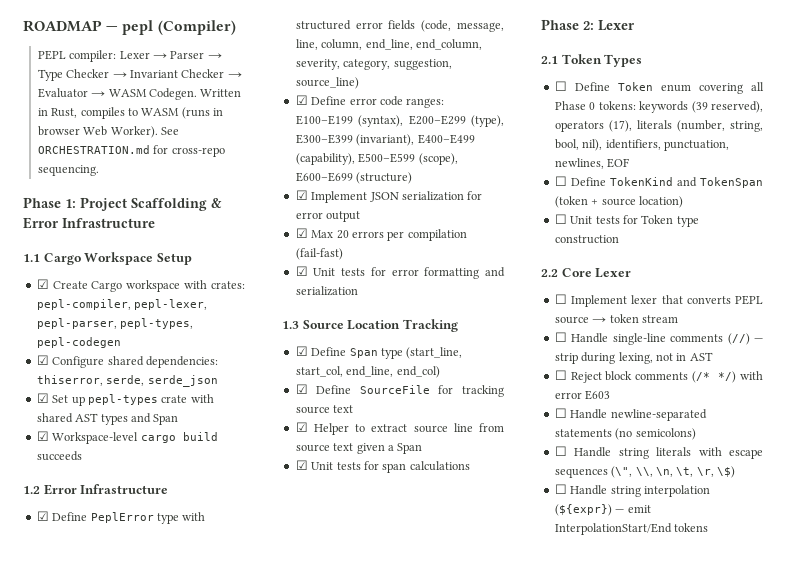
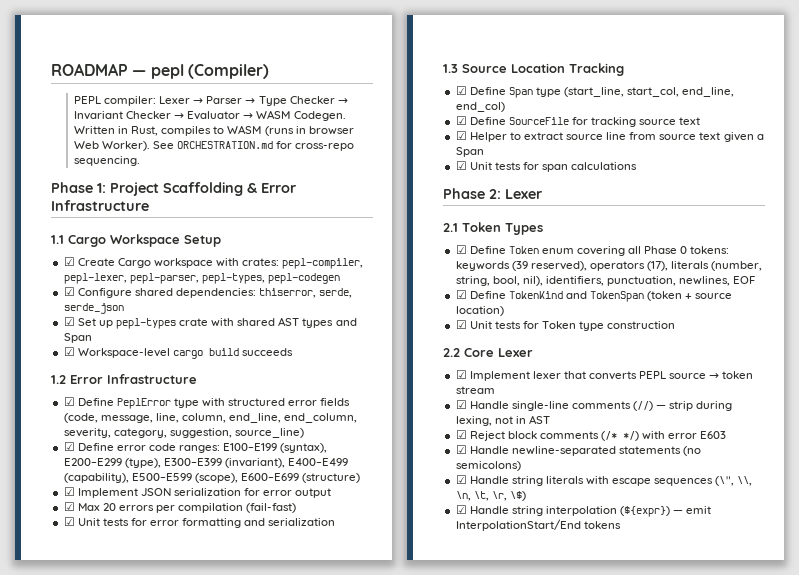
[554,81,567,91] ☐ -> [455,245,467,254] ☑
[554,176,567,186] ☐ -> [455,290,467,299] ☑
[554,214,567,224] ☐ -> [455,320,467,329] ☑
[554,294,567,304] ☐ -> [455,370,467,379] ☑
[554,332,567,342] ☐ -> [455,400,467,409] ☑
[554,370,567,380] ☐ -> [455,430,467,439] ☑
[554,408,567,418] ☐ -> [455,445,467,454] ☑
[554,446,567,456] ☐ -> [455,475,467,484] ☑
[554,484,567,494] ☐ -> [455,505,467,514] ☑

